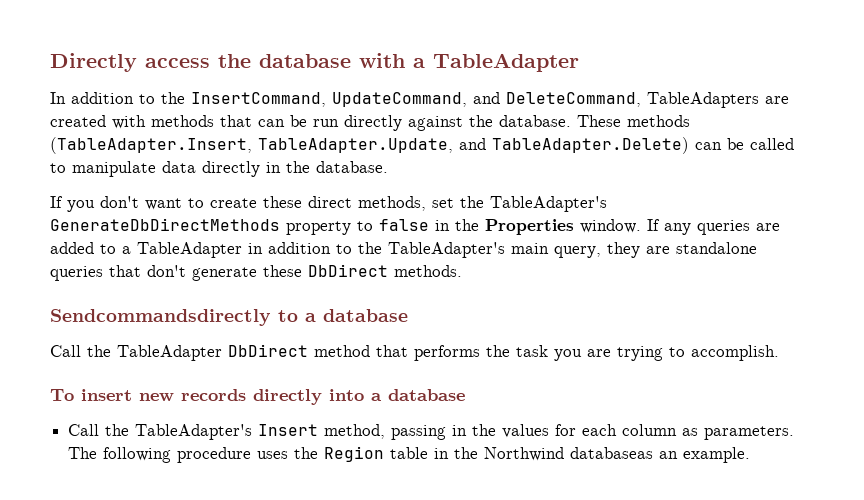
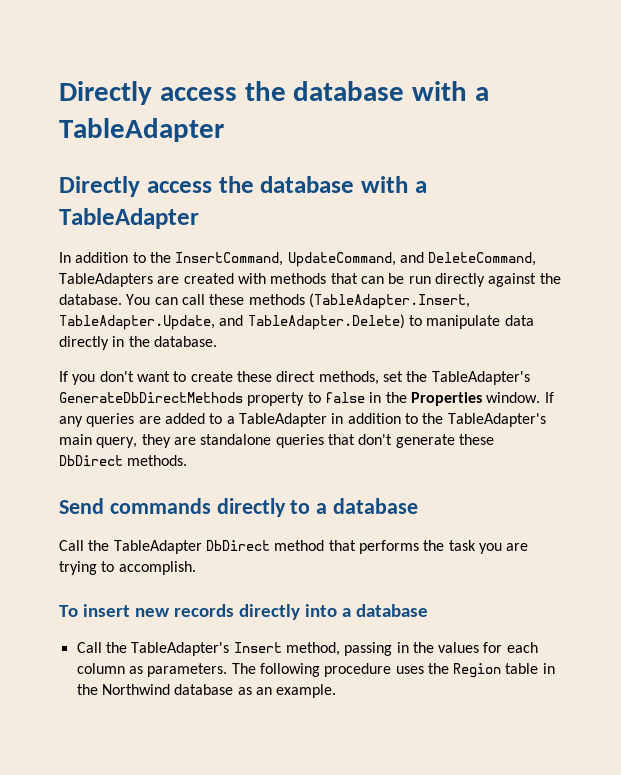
[50,53,579,72] Directly access the database with a TableAdapter -> [59,81,490,105] [59,118,224,142] [59,176,427,197] [59,208,199,229] Directly access the database with a TableAdapter // Directly access the database with a TableAdapter
[577,115,621,127] These -> [126,294,245,305] You can call these
[695,138,794,150] can be called -> (405, 322) none
[50,309,271,326] Sendcommandsdirectly -> [59,498,286,517] Send commands directly
[570,447,654,459] databaseas -> [174,684,252,695] database as

